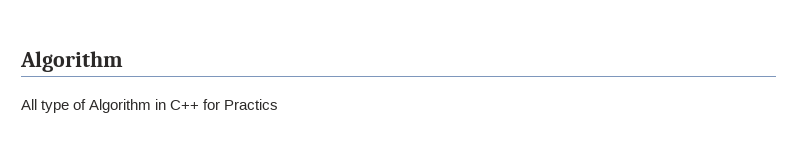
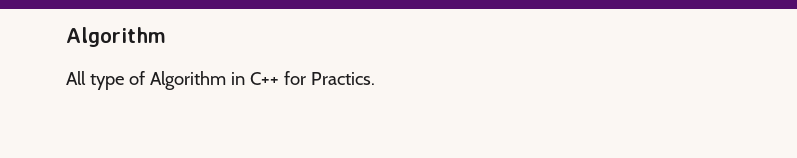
[224,99,279,110] Practics -> [310,72,375,85] Practics.

